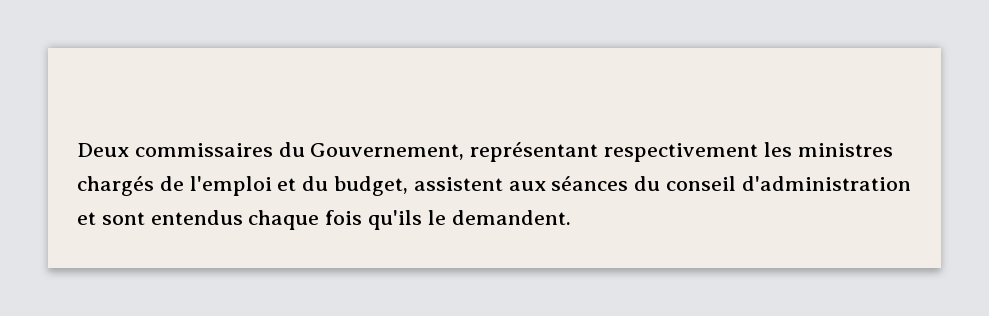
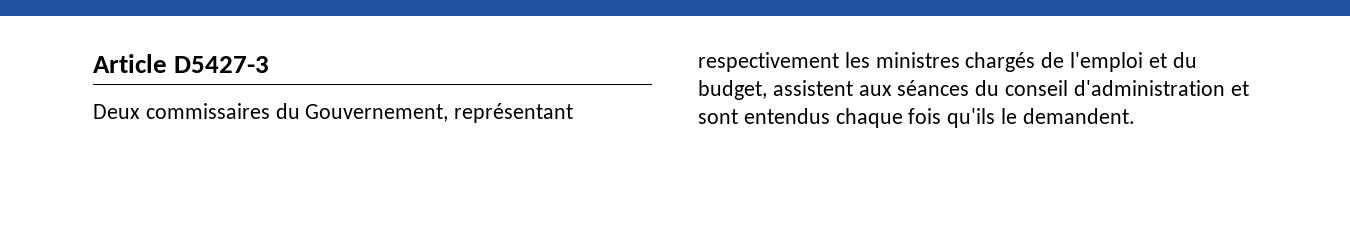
(77, 150) none -> [93,54,270,73] Article D5427-3 //

